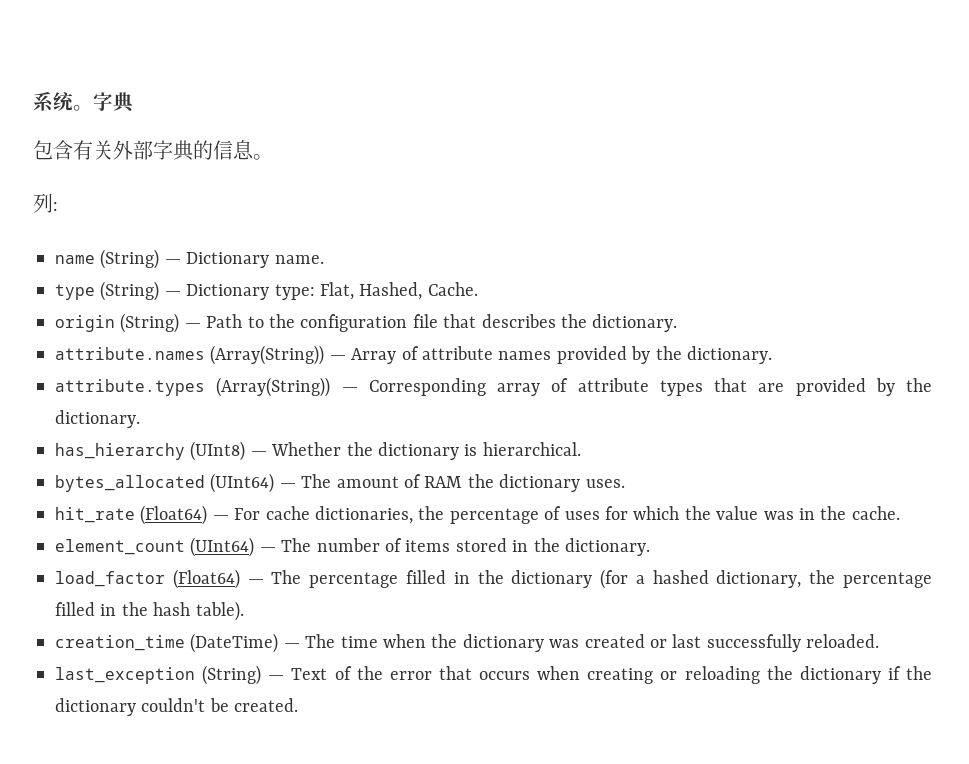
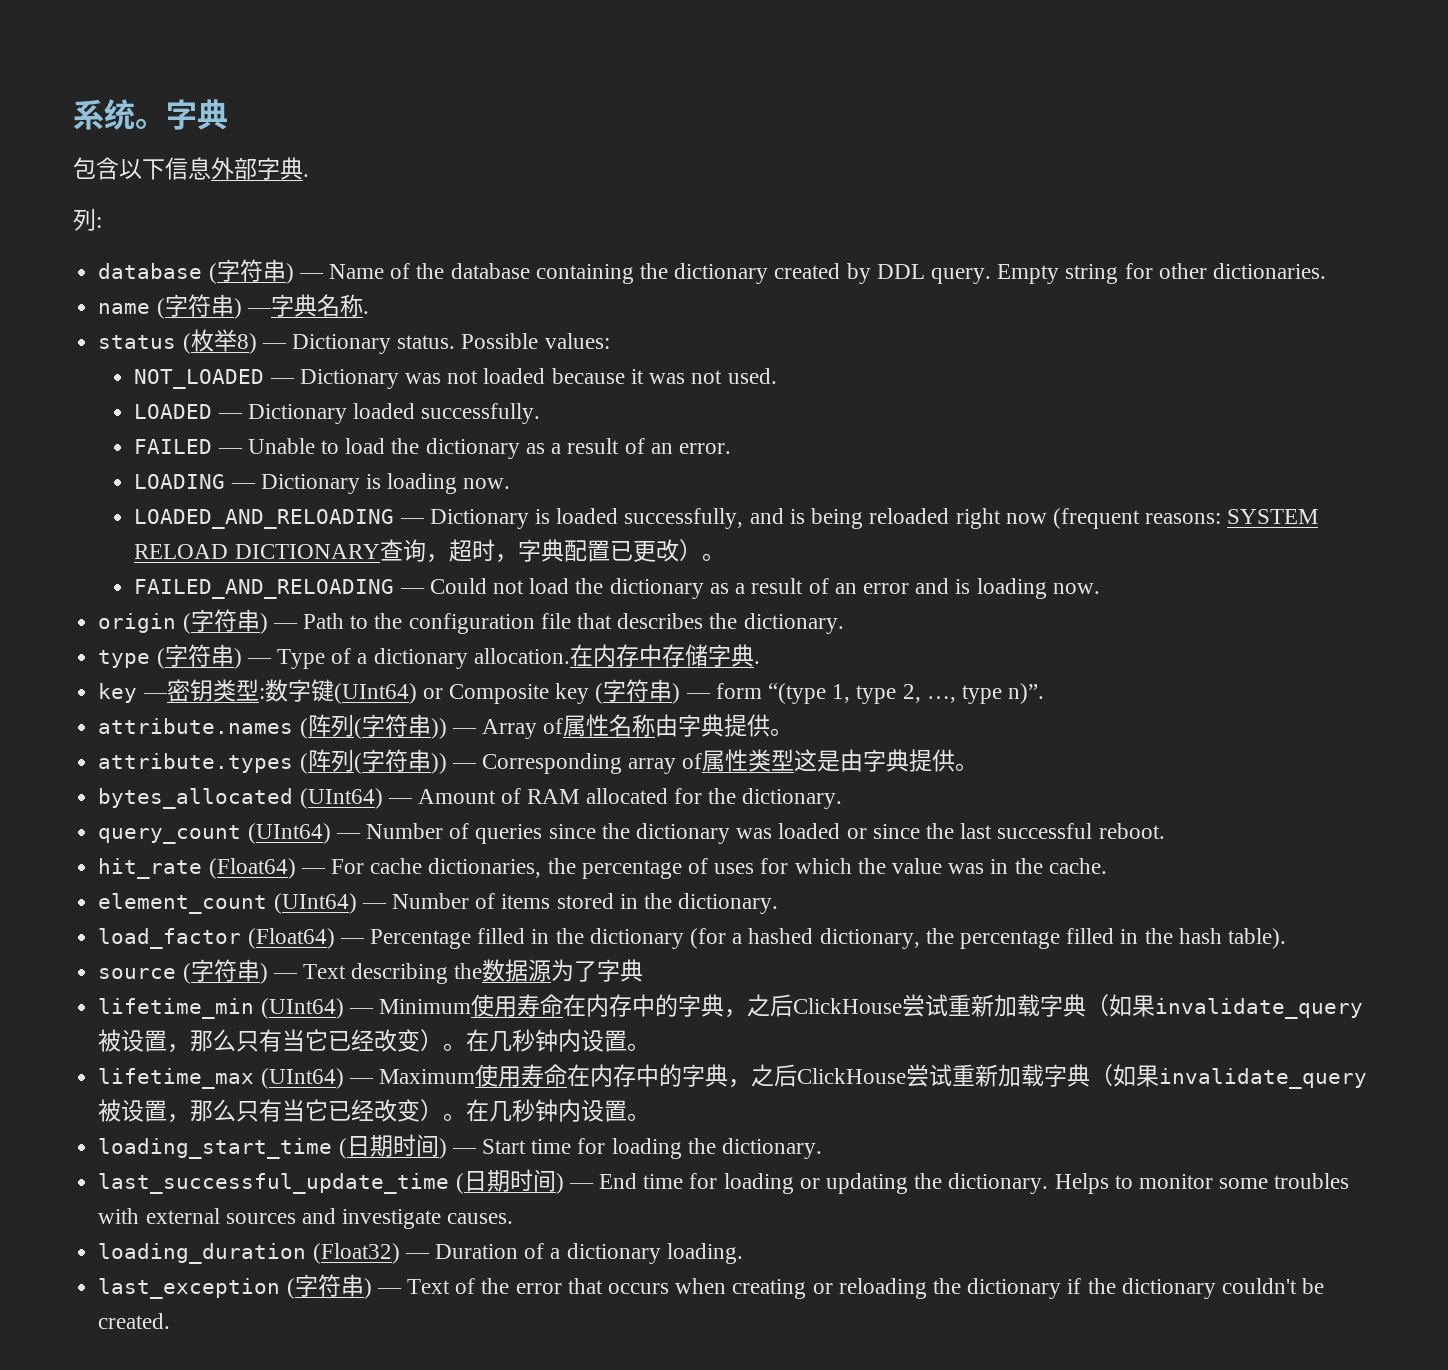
[73,140,273,161] [33,193,58,213] [55,249,324,269] [55,281,478,301] [55,313,180,333] 有关外部字典的信息。 // 列: // name (String) — Dictionary name. // type (String) — Dictionary type: Flat, Hashed, Cache. // origin (String) -> [119,157,309,180] [73,208,102,231] [98,259,1327,284] [98,294,369,319] [98,329,610,354] [134,368,777,389] [134,403,541,424] [134,438,731,459] [134,473,511,494] [134,508,1319,529] [134,539,725,563] [134,578,1100,599] [98,609,268,634] 以下信息外部字典. // 列: // database (字符串) — Name of the database containing the dictionary created by DDL query. Empty string for other dictionaries. // name (字符串) —字典名称. // status (枚举8) — Dictionary status. Possible values: // NOT_LOADED — Dictionary was not loaded because it was not used. // LOADED — Dictionary loaded successfully. // FAILED — Unable to load the dictionary as a result of an error. // LOADING — Dictionary is loading now. // LOADED_AND_RELOADING — Dictionary is loaded successfully, and is being reloaded right now (frequent reasons: SYSTEM RELOAD DICTIONARY查询，超时，字典配置已更改）。 // FAILED_AND_RELOADING — Could not load the dictionary as a result of an error and is loading now. // origin (字符串)
[55,345,772,365] [55,377,932,397] [55,410,140,428] [55,441,581,461] [55,473,625,493] attribute.names (Array(String)) — Array of attribute names provided by the dictionary. // attribute.types (Array(String)) — Corresponding array of attribute types that are provided by the dictionary. // has_hierarchy (UInt8) — Whether the dictionary is hierarchical. // bytes_allocated (UInt64) — The amount of RAM the dictionary uses. -> [98,644,760,669] [98,679,1045,704] [98,714,794,739] [98,749,979,774] [98,788,843,809] [98,823,1165,844] type (字符串) — Type of a dictionary allocation.在内存中存储字典. // key —密钥类型:数字键(UInt64) or Сomposite key (字符串) — form “(type 1, type 2, …, type n)”. // attribute.names (阵列(字符串)) — Array of属性名称由字典提供。 // attribute.types (阵列(字符串)) — Corresponding array of属性类型这是由字典提供。 // bytes_allocated (UInt64) — Amount of RAM allocated for the dictionary. // query_count (UInt64) — Number of queries since the dictionary was loaded or since the last successful reboot.
[281,538,380,552] The number -> [391,893,469,909] Number
[271,570,399,588] The percentage -> [369,929,471,949] Percentage
[55,633,880,653] [55,665,262,685] creation_time (DateTime) — The time when the dictionary was created or last successfully reloaded. // last_exception (String) -> [98,959,644,984] [98,994,1363,1019] [98,1029,651,1053] [98,1064,1367,1089] [98,1099,651,1123] [98,1134,822,1159] [98,1169,1350,1194] [98,1208,514,1229] [98,1243,743,1264] [98,1274,372,1299] source (字符串) — Text describing the数据源为了字典 // lifetime_min (UInt64) — Minimum使用寿命在内存中的字典，之后ClickHouse尝试重新加载字典（如果invalidate_query被设置，那么只有当它已经改变）。在几秒钟内设置。 // lifetime_max (UInt64) — Maximum使用寿命在内存中的字典，之后ClickHouse尝试重新加载字典（如果invalidate_query被设置，那么只有当它已经改变）。在几秒钟内设置。 // loading_start_time (日期时间) — Start time for loading the dictionary. // last_successful_update_time (日期时间) — End time for loading or updating the dictionary. Helps to monitor some troubles with external sources and investigate causes. // loading_duration (Float32) — Duration of a dictionary loading. // last_exception (字符串)

